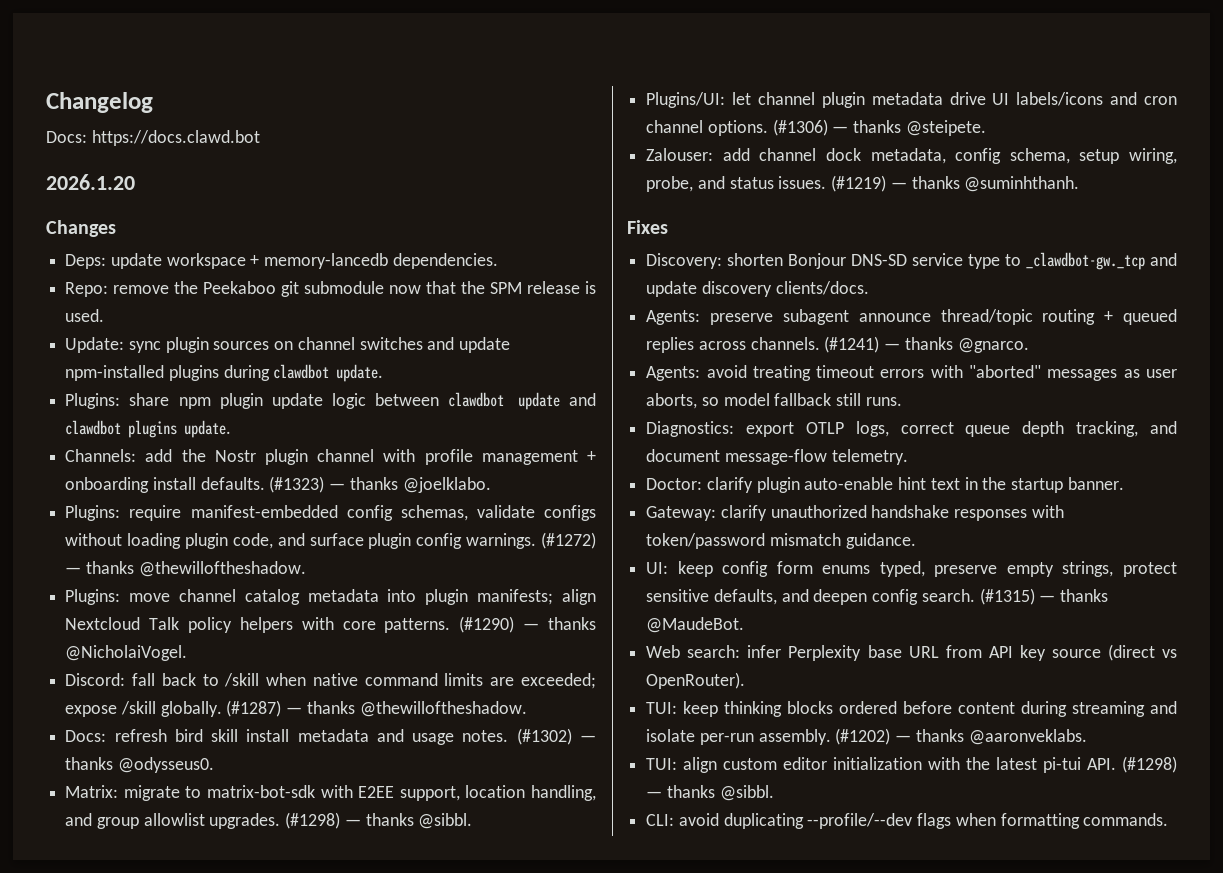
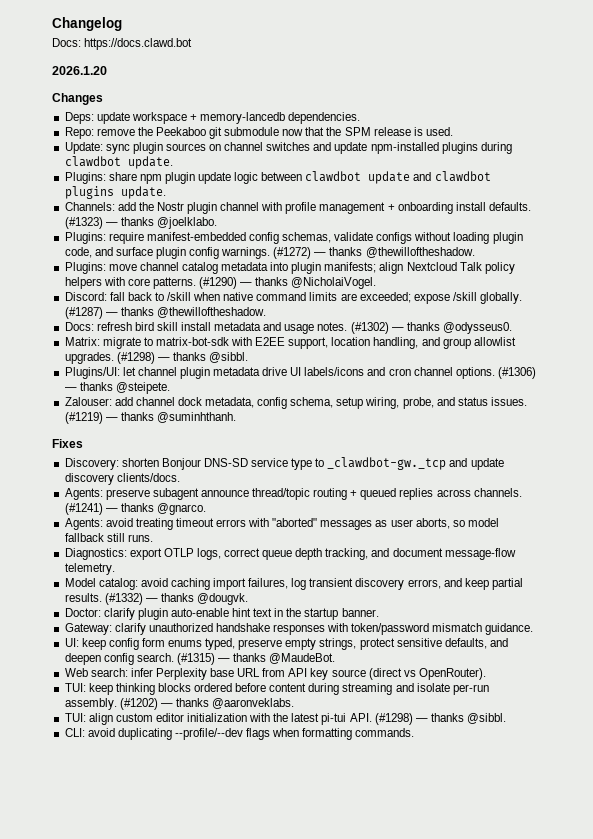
(908, 457) none -> [64,578,523,590] [64,593,249,605] // Model catalog: avoid caching import failures, log transient discovery errors, and keep partial results. (#1332) — thanks @dougvk.

